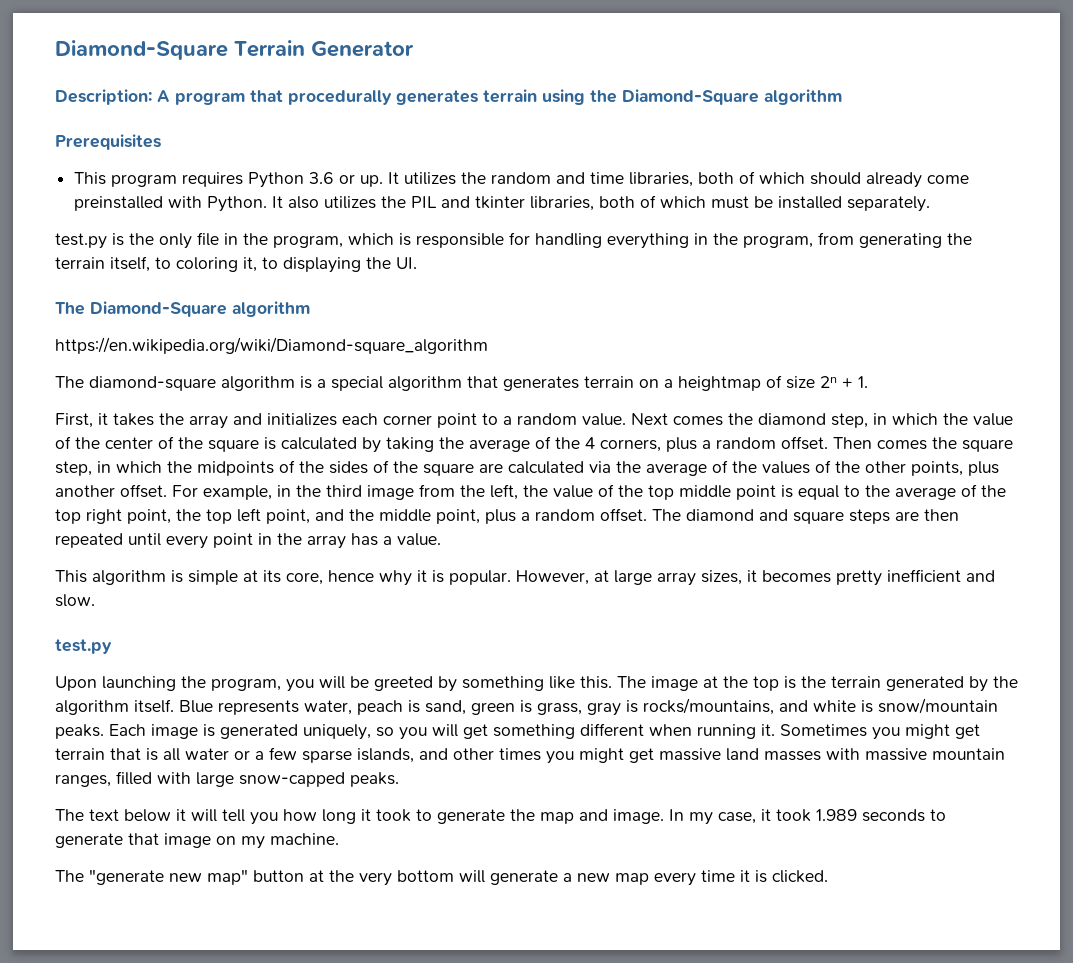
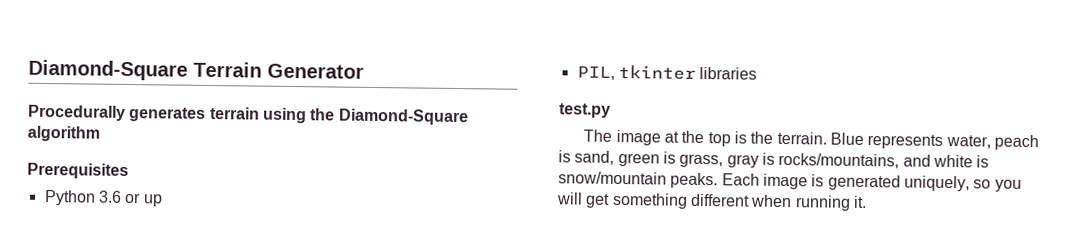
[55,89,392,105] Description: A program that procedurally -> [27,104,126,121] Procedurally
[74,171,970,188] [74,195,931,212] [55,232,972,249] [55,256,417,273] [55,301,310,317] [55,337,488,354] [55,375,868,391] [55,413,1013,429] [55,436,1013,453] [55,460,999,476] [55,484,1006,500] [55,508,959,524] [55,533,441,549] [55,569,995,586] [55,594,95,607] [55,639,112,654] [55,676,612,692] This program requires Python 3.6 or up. It utilizes the random and time libraries, both of which should already come preinstalled with Python. It also utilizes the PIL and tkinter libraries, both of which must be installed separately. // test.py is the only file in the program, which is responsible for handling everything in the program, from generating the terrain itself, to coloring it, to displaying the UI. // The Diamond-Square algorithm // https://en.wikipedia.org/wiki/Diamond-square_algorithm // The diamond-square algorithm is a special algorithm that generates terrain on a heightmap of size 2ⁿ + 1. // First, it takes the array and initializes each corner point to a random value. Next comes the diamond step, in which the value of the center of the square is calculated by taking the average of the 4 corners, plus a random offset. Then comes the square step, in which the midpoints of the sides of the square are calculated via the average of the values of the other points, plus another offset. For example, in the third image from the left, the value of the top middle point is equal to the average of the top right point, the top left point, and the middle point, plus a random offset. The diamond and square steps are then repeated until every point in the array has a value. // This algorithm is simple at its core, hence why it is popular. However, at large array sizes, it becomes pretty inefficient and slow. // test.py // Upon launching the program, you will be greeted by something like this. -> [43,189,163,207] [576,64,758,80] [559,103,611,118] Python 3.6 or up // PIL, tkinter libraries // test.py //
[831,676,1018,692] [55,699,174,715] terrain generated by the algorithm itself. -> [776,131,827,145] terrain.
[780,724,980,740] [55,747,1005,764] [55,771,399,787] [55,809,946,825] [55,833,339,849] [55,869,828,886] Sometimes you might get terrain that is all water or a few sparse islands, and other times you might get massive land masses with massive mountain ranges, filled with large snow-capped peaks. // The text below it will tell you how long it took to generate the map and image. In my case, it took 1.989 seconds to generate that image on my machine. // The "generate new map" button at the very bottom will generate a new map every time it is clicked. -> (867, 202) none

